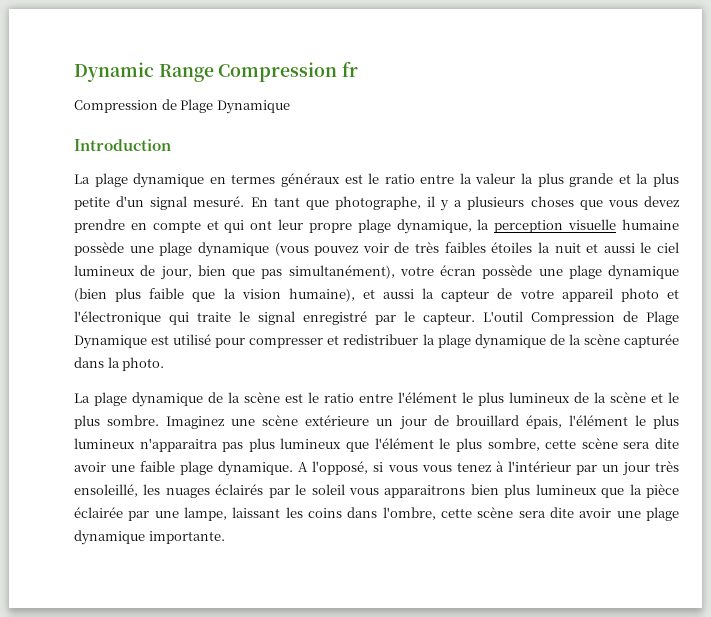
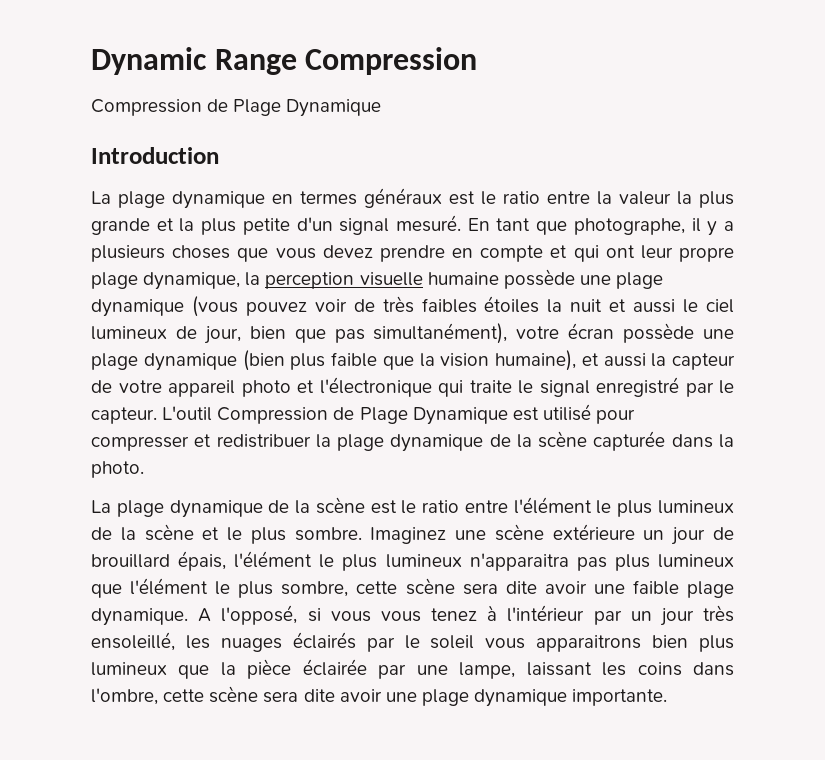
[342,61,359,77] fr -> (478, 61) none

